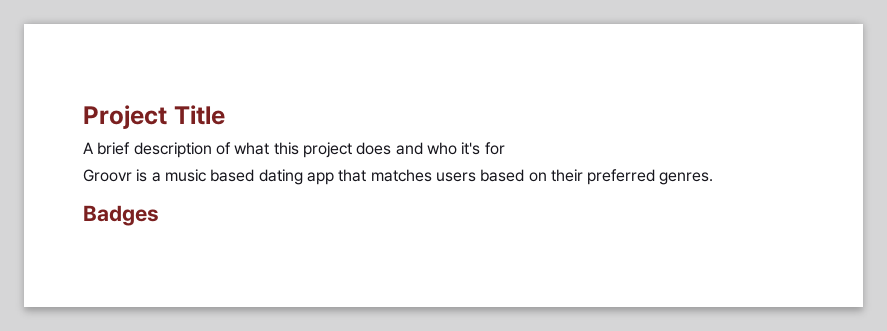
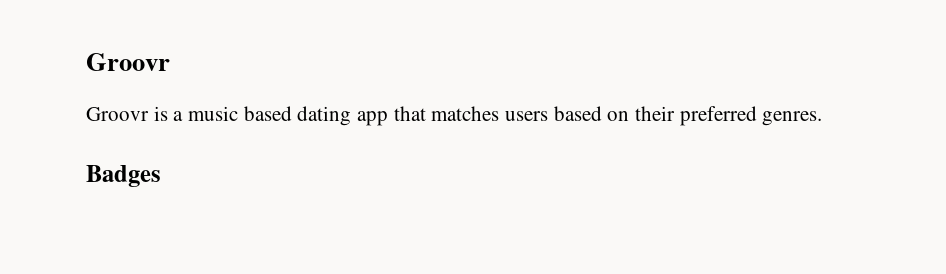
[83,105,225,129] [83,142,505,158] Project Title // A brief description of what this project does and who it's for -> [86,53,170,71] Groovr

